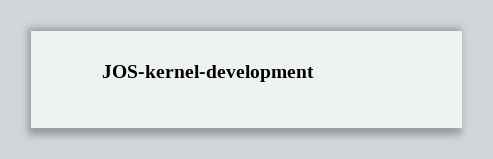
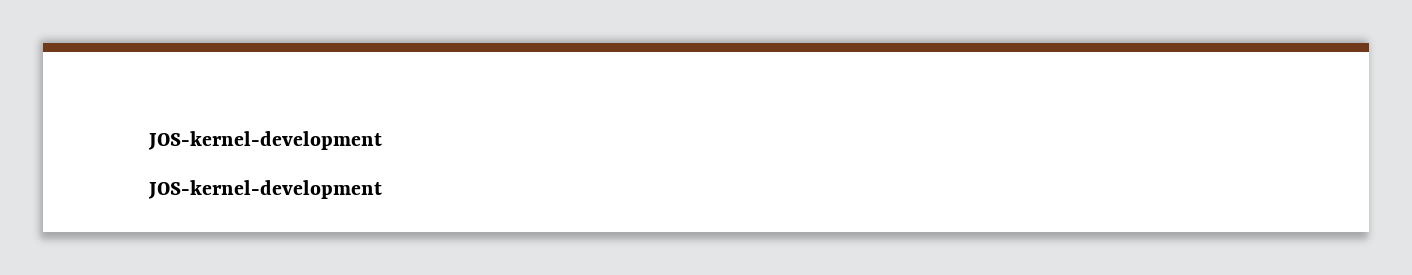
[102,65,314,82] JOS-kernel-development -> [148,131,382,150] [148,180,382,199] JOS-kernel-development // JOS-kernel-development

